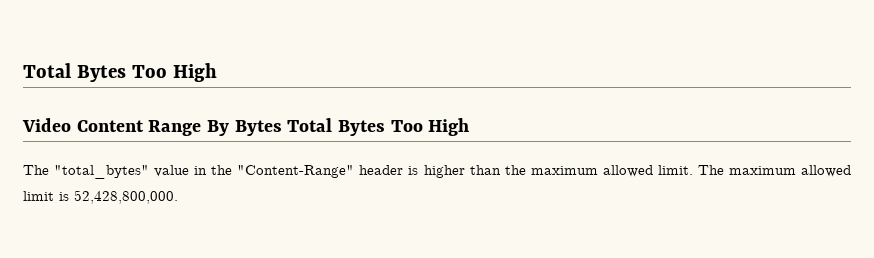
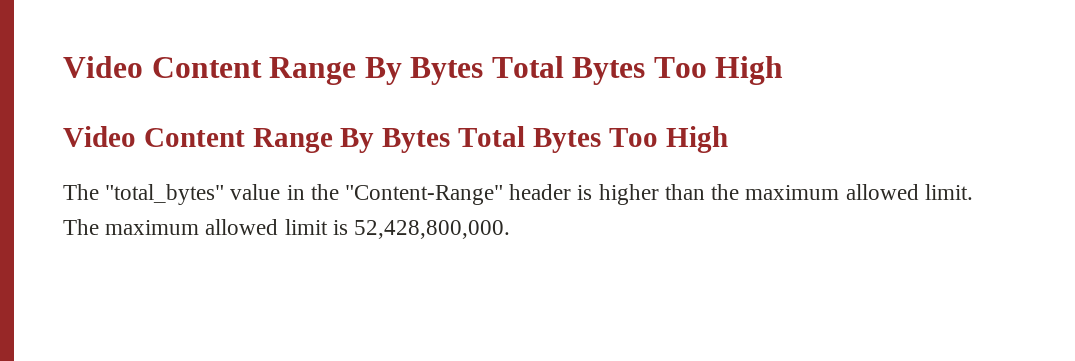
(23, 70) none -> [63,56,484,85] Video Content Range By Bytes

